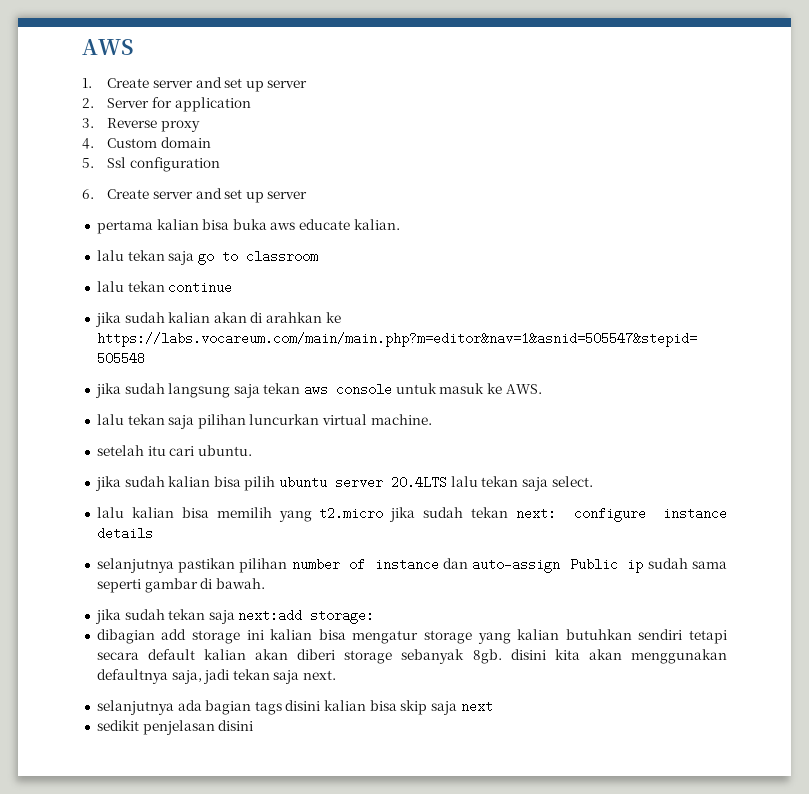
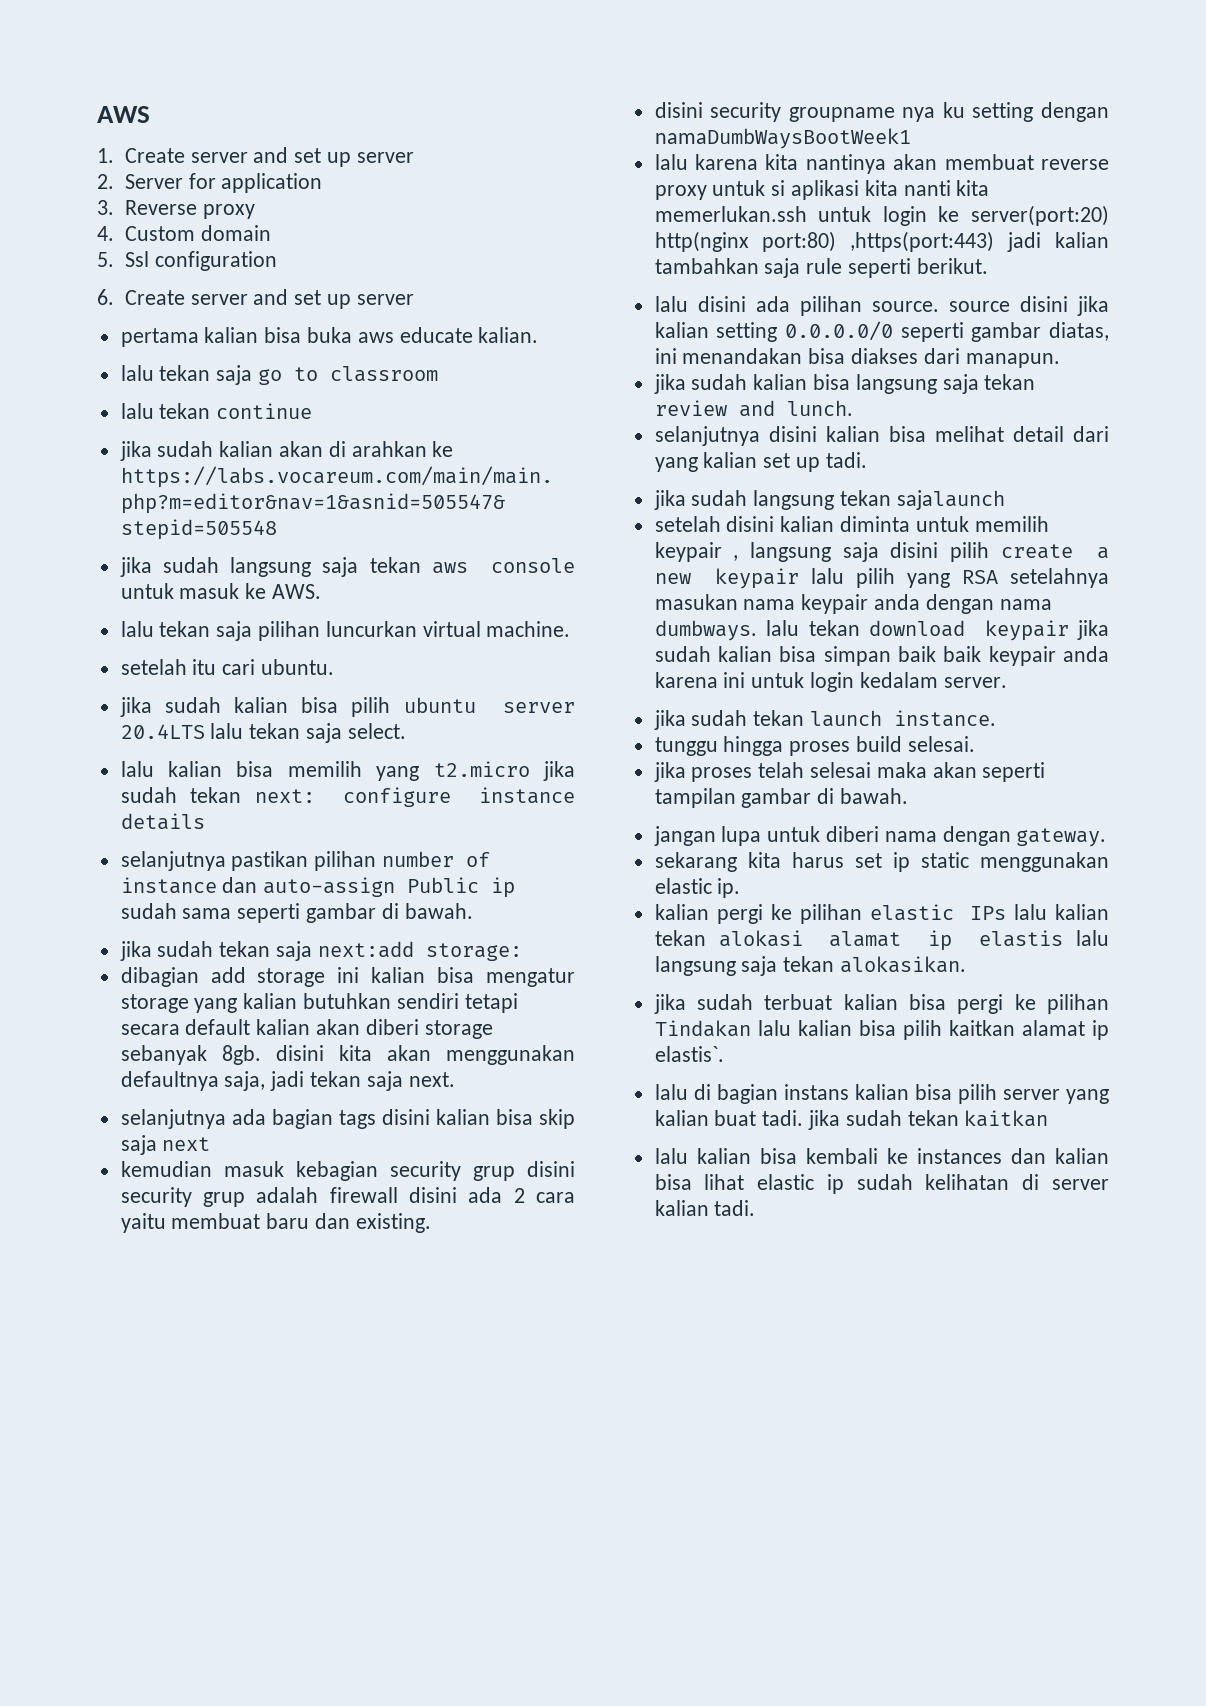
[96,720,254,735] sedikit penjelasan disini -> [120,1161,575,1181] [120,1187,575,1207] [120,1213,431,1233] [654,102,1109,122] [654,128,911,149] [654,154,1109,174] [654,180,990,200] [654,205,1109,226] [654,231,1109,252] [654,258,988,278] [654,296,1109,316] [654,321,1109,342] [654,348,1060,368] [653,374,1036,394] [654,400,853,417] [654,426,1109,446] [654,452,867,472] [653,490,1005,510] [654,516,1049,532] [654,542,1109,562] [654,568,1109,589] [654,594,1052,614] [654,620,1109,641] [654,646,1109,666] [654,672,1007,692] [653,710,997,730] [654,736,975,756] [653,762,1046,782] [654,788,909,808] [653,826,1107,847] [654,852,1109,872] [654,878,741,898] [654,904,1109,924] [654,930,1109,951] [654,956,967,976] [653,994,1109,1014] [654,1020,1109,1040] [654,1046,724,1062] [654,1084,1109,1104] [654,1110,1049,1130] [654,1148,1109,1164] [654,1174,1109,1194] [654,1200,756,1216] kemudian masuk kebagian security grup disini security grup adalah firewall disini ada 2 cara yaitu membuat baru dan existing. // disini security groupname nya ku setting dengan namaDumbWaysBootWeek1 // lalu karena kita nantinya akan membuat reverse proxy untuk si aplikasi kita nanti kita memerlukan.ssh untuk login ke server(port:20) http(nginx port:80) ,https(port:443) jadi kalian tambahkan saja rule seperti berikut. // lalu disini ada pilihan source. source disini jika kalian setting 0.0.0.0/0 seperti gambar diatas, ini menandakan bisa diakses dari manapun. // jika sudah kalian bisa langsung saja tekan review and lunch. // selanjutnya disini kalian bisa melihat detail dari yang kalian set up tadi. // jika sudah langsung tekan sajalaunch // setelah disini kalian diminta untuk memilih keypair , langsung saja disini pilih create a new keypair lalu pilih yang RSA setelahnya masukan nama keypair anda dengan nama dumbways. lalu tekan download keypair jika sudah kalian bisa simpan baik baik keypair anda karena ini untuk login kedalam server. // jika sudah tekan launch instance. // tunggu hingga proses build selesai. // jika proses telah selesai maka akan seperti tampilan gambar di bawah. // jangan lupa untuk diberi nama dengan gateway. // sekarang kita harus set ip static menggunakan elastic ip. // kalian pergi ke pilihan elastic IPs lalu kalian tekan alokasi alamat ip elastis lalu langsung saja tekan alokasikan. // jika sudah terbuat kalian bisa pergi ke pilihan Tindakan lalu kalian bisa pilih kaitkan alamat ip elastis`. // lalu di bagian instans kalian bisa pilih server yang kalian buat tadi. jika sudah tekan kaitkan // lalu kalian bisa kembali ke instances dan kalian bisa lihat elastic ip sudah kelihatan di server kalian tadi.

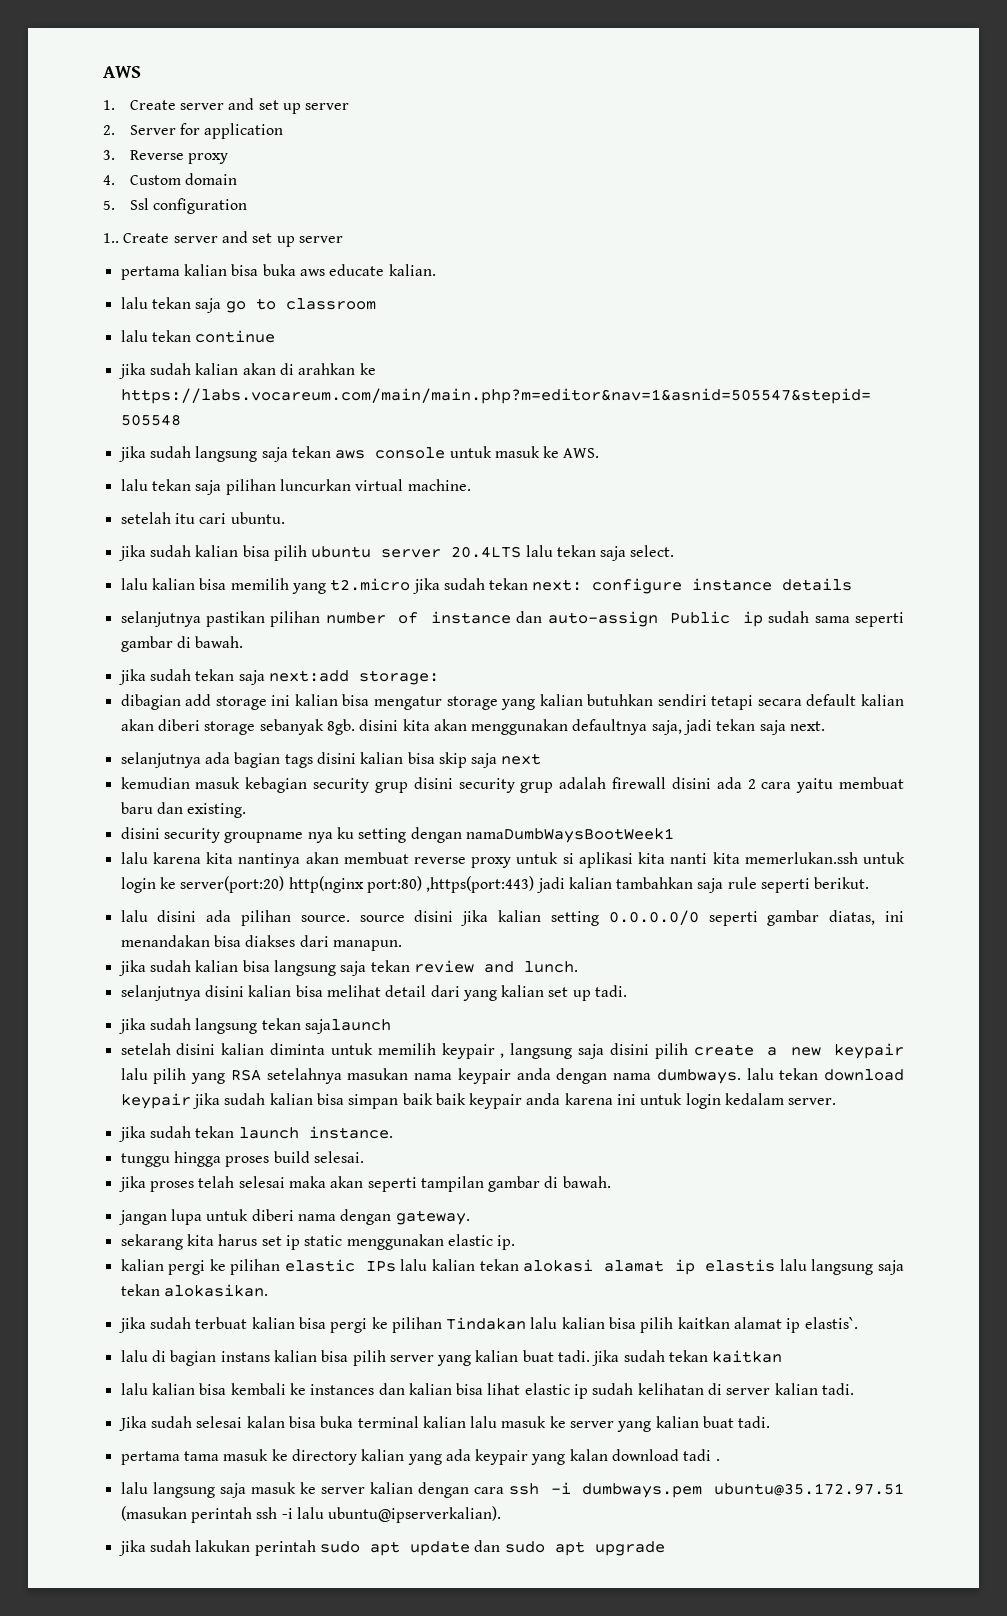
[97,289,114,305] 6. -> [103,233,119,243] 1..
(756, 1208) none -> [118,1416,771,1432] [120,1449,720,1465] [120,1482,904,1498] [120,1506,502,1523] [118,1540,665,1556] // Jika sudah selesai kalan bisa buka terminal kalian lalu masuk ke server yang kalian buat tadi. // pertama tama masuk ke directory kalian yang ada keypair yang kalan download tadi . // lalu langsung saja masuk ke server kalian dengan cara ssh -i dumbways.pem ubuntu@35.172.97.51 (masukan perintah ssh -i lalu ubuntu@ipserverkalian). // jika sudah lakukan perintah sudo apt update dan sudo apt upgrade

